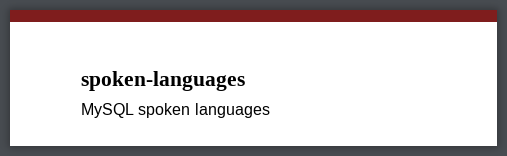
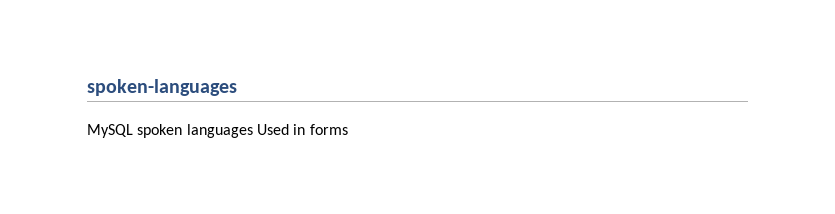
(270, 110) none -> [256,124,348,135] Used in forms

